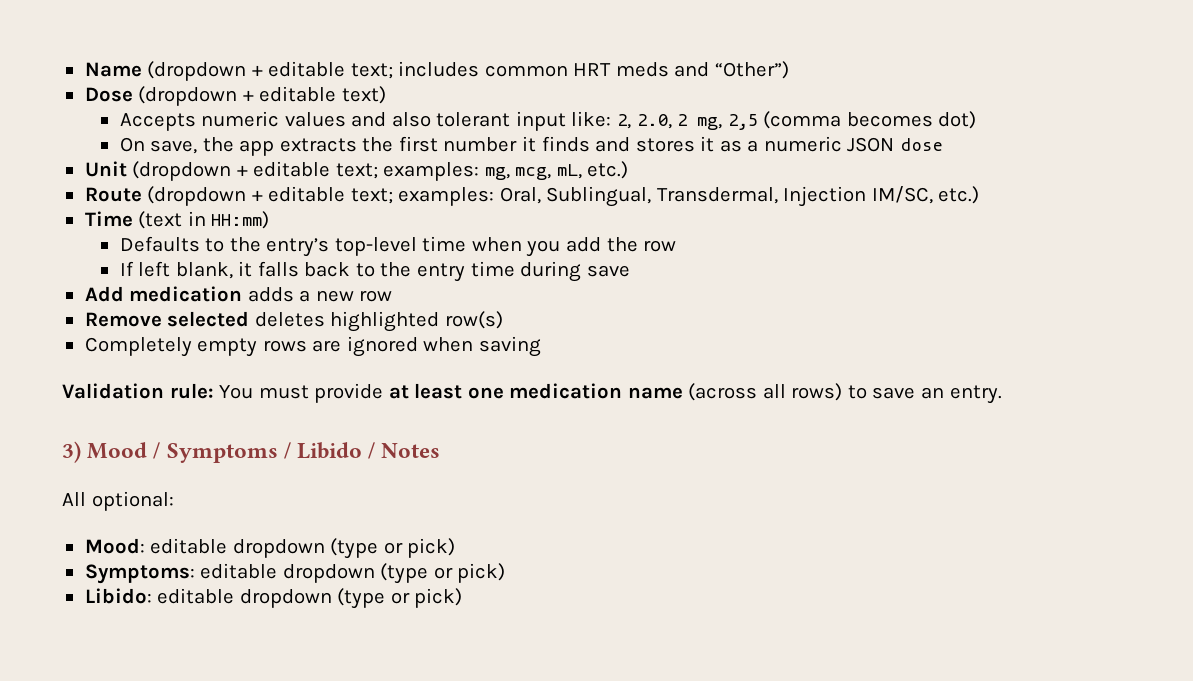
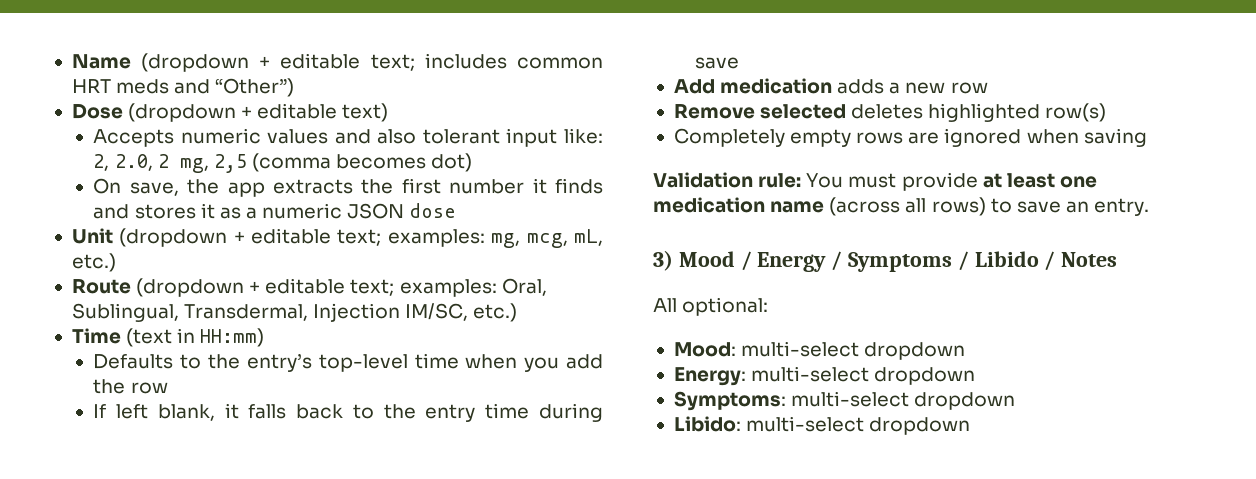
(161, 450) none -> [757,251,843,272] Energy /
[150,538,456,559] editable dropdown (type or pick) -> [741,341,966,360] [673,366,976,386] multi-select dropdown // Energy: multi-select dropdown
[200,563,506,584] [84,588,463,609] editable dropdown (type or pick) // Libido: editable dropdown (type or pick) -> [791,391,1016,410] [673,416,971,435] multi-select dropdown // Libido: multi-select dropdown

